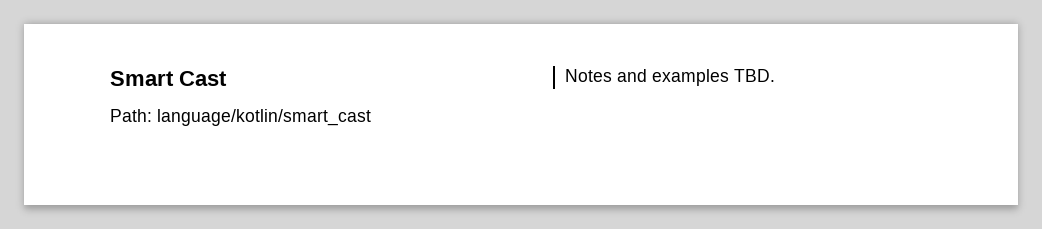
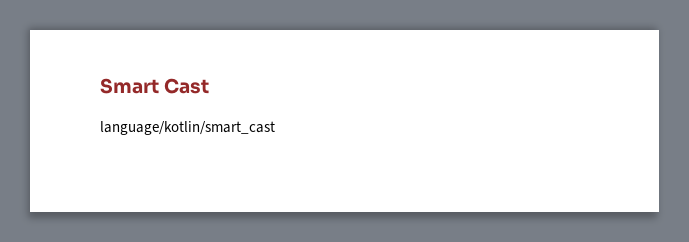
[110,109,152,122] Path: -> (210, 86) none
[564,69,775,86] // Notes and examples TBD. -> (275, 128) none

